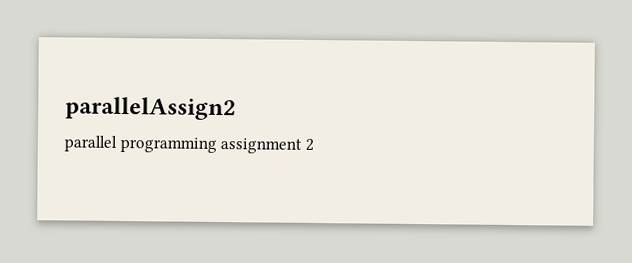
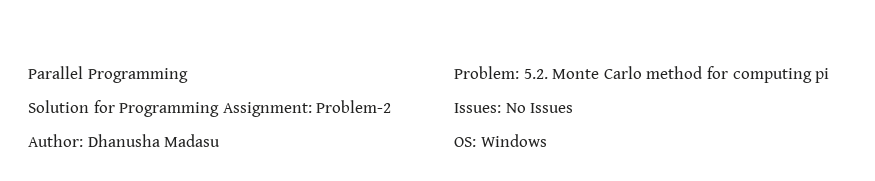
[65,96,236,121] [64,135,314,154] parallelAssign2 // parallel programming assignment 2 -> [28,66,188,83] [28,100,392,117] [28,134,221,147] [454,66,830,83] [454,103,574,113] [454,134,547,147] Parallel Programming // Solution for Programming Assignment: Problem-2 // Author: Dhanusha Madasu // Problem: 5.2. Monte Carlo method for computing pi // Issues: No Issues // OS: Windows

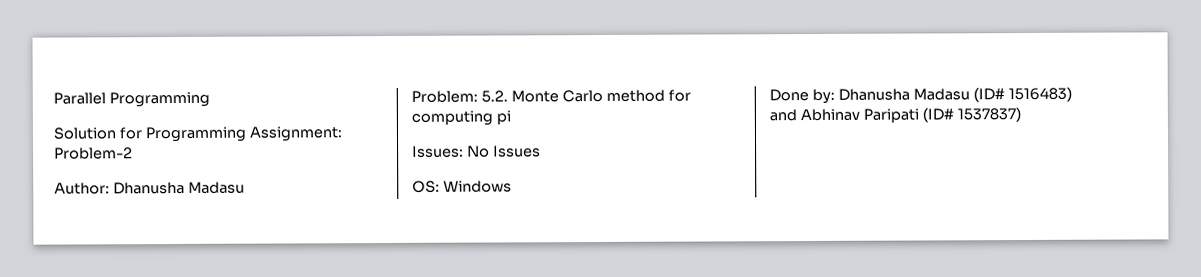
(547, 140) none -> [769,86,1072,105] [769,107,1021,123] // Done by: Dhanusha Madasu (ID# 1516483) and Abhinav Paripati (ID# 1537837)

